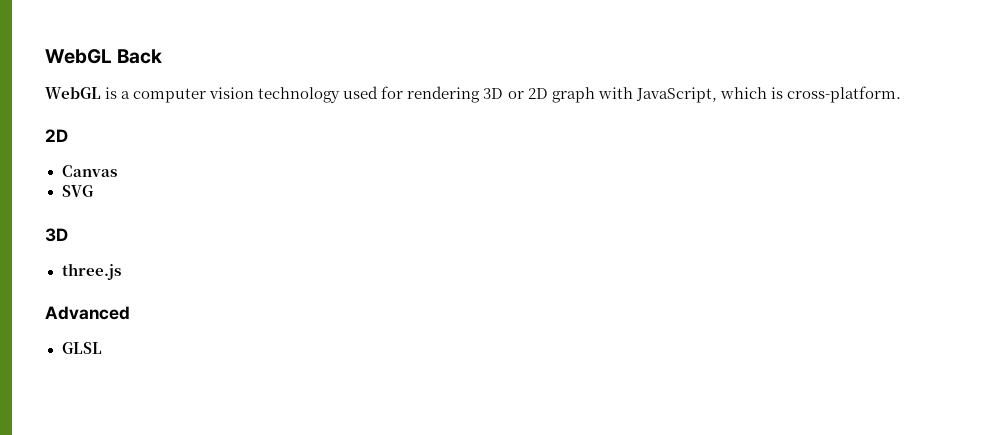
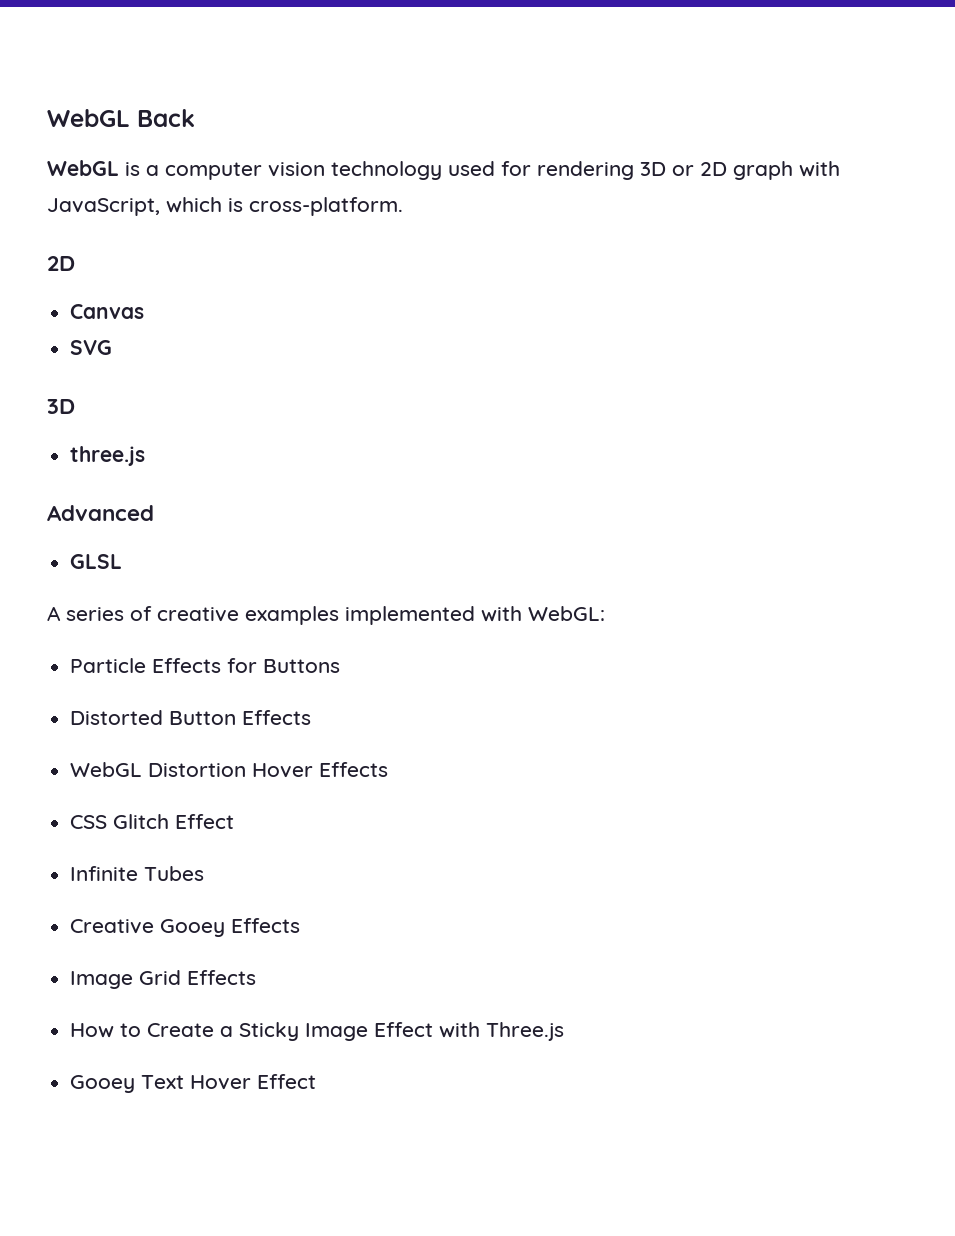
(102, 348) none -> [47,606,605,625] [70,658,341,673] [70,710,312,725] [70,762,389,778] [70,814,235,829] [70,866,205,881] [70,918,301,937] [70,970,257,989] [70,1022,565,1041] [70,1074,317,1093] // A series of creative examples implemented with WebGL: // Particle Effects for Buttons // Distorted Button Effects // WebGL Distortion Hover Effects // CSS Glitch Effect // Infinite Tubes // Creative Gooey Effects // Image Grid Effects // How to Create a Sticky Image Effect with Three.js // Gooey Text Hover Effect

